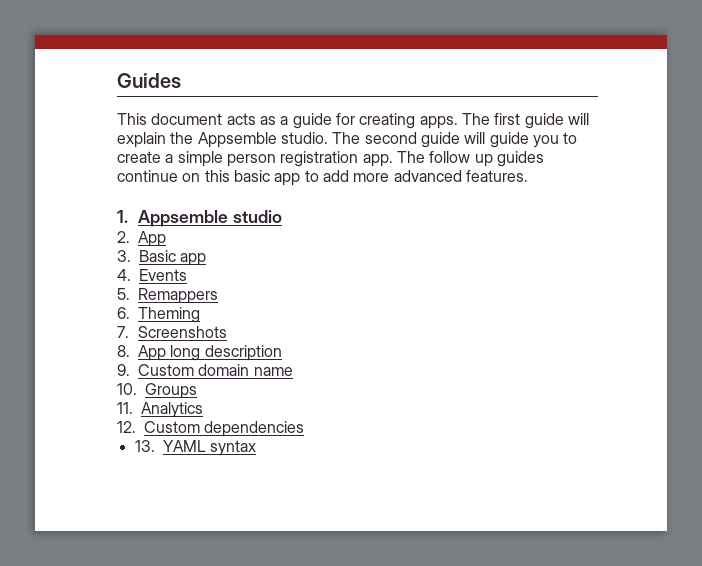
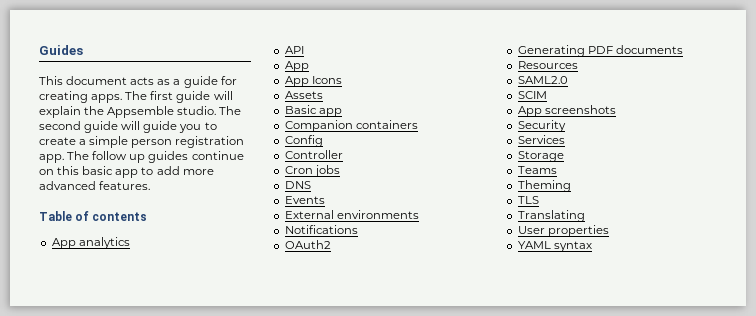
[117,210,282,227] [117,231,166,247] [117,250,207,266] [117,269,187,281] [117,288,218,304] [117,307,200,323] [117,326,227,338] [117,345,282,361] [117,364,293,376] [117,383,197,399] [117,402,203,418] [117,421,305,437] [134,440,155,452] 1. Appsemble studio // 2. App // 3. Basic app // 4. Events // 5. Remappers // 6. Theming // 7. Screenshots // 8. App long description // 9. Custom domain name // 10. Groups // 11. Analytics // 12. Custom dependencies // 13. -> [39,211,148,221] [51,237,130,249] [284,46,304,54] [284,61,309,72] [284,76,342,87] [284,91,323,99] [284,105,342,117] [284,120,418,132] [284,135,323,147] [284,150,343,159] [284,165,340,177] [284,181,311,189] [284,196,325,204] [284,210,419,219] [284,225,358,234] [284,240,331,249] [517,45,683,57] [517,61,578,69] [517,76,568,84] [517,91,547,99] [517,105,616,117] [517,120,566,132] [517,135,565,144] [517,151,564,162] [517,166,557,174] [517,180,571,192] [517,196,539,204] [517,210,585,222] [517,225,609,237] Table of contents // App analytics // API // App // App Icons // Assets // Basic app // Companion containers // Config // Controller // Cron jobs // DNS // Events // External environments // Notifications // OAuth2 // Generating PDF documents // Resources // SAML2.0 // SCIM // App screenshots // Security // Services // Storage // Teams // Theming // TLS // Translating // User properties //

